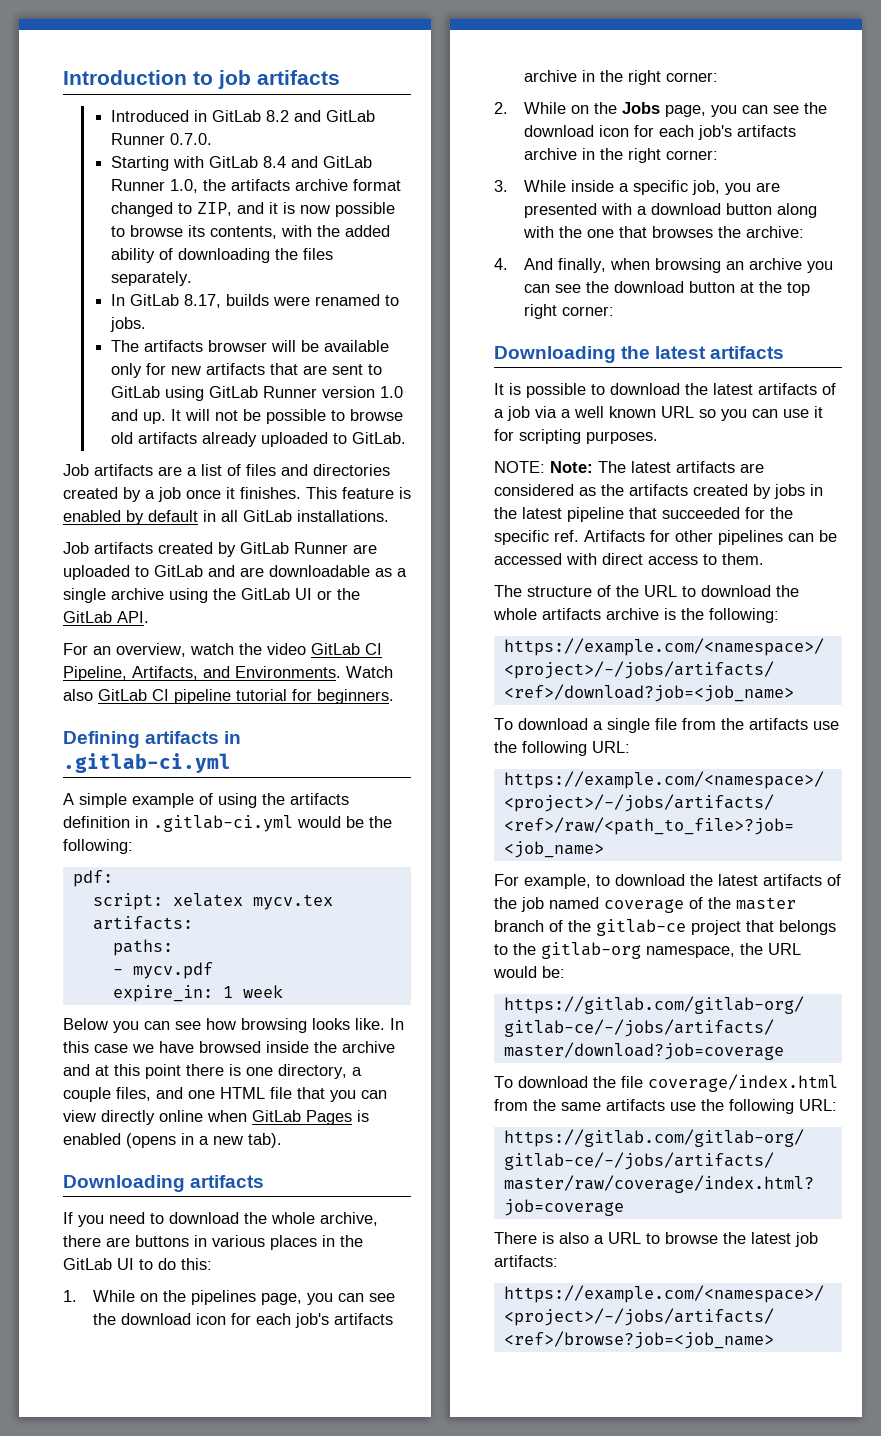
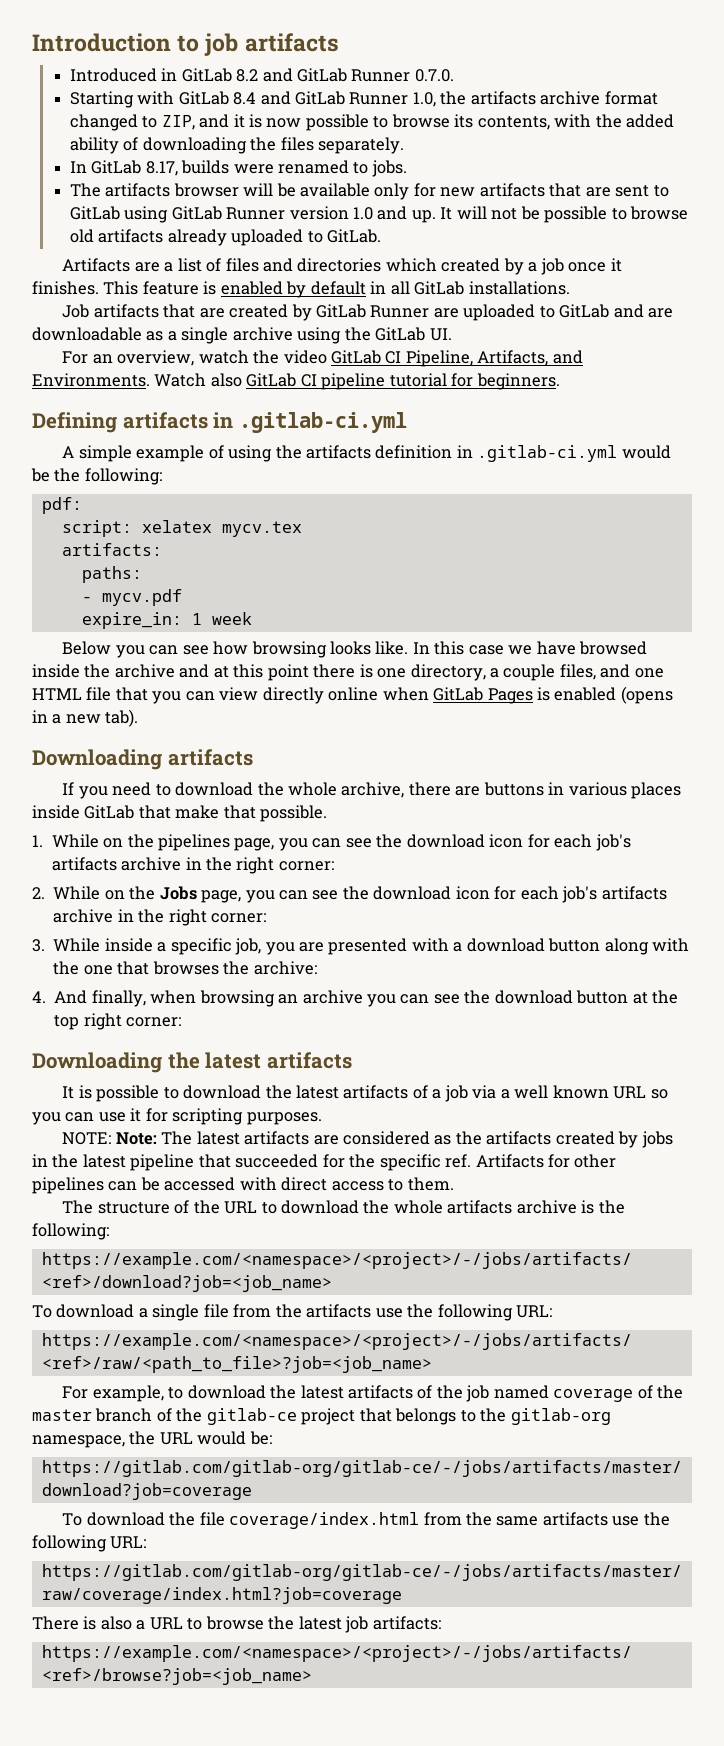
[63,464,153,476] Job artifacts -> [62,258,131,272] Artifacts
(390, 470) none -> [385,258,437,272] which
(153, 548) none -> [163,304,225,318] that are
[295,588,360,600] [63,611,149,623] UI or the GitLab API. -> [429,328,452,341] UI.
[322,1235,363,1247] [63,1258,212,1270] in the GitLab UI to do this: -> [32,805,328,822] inside GitLab that make that possible.

